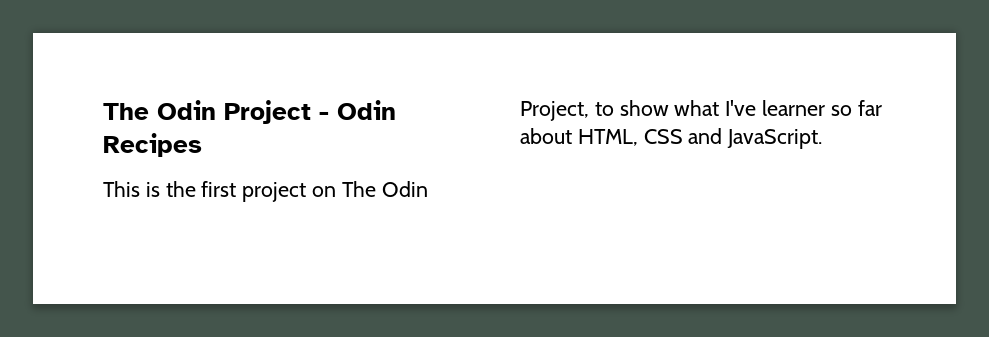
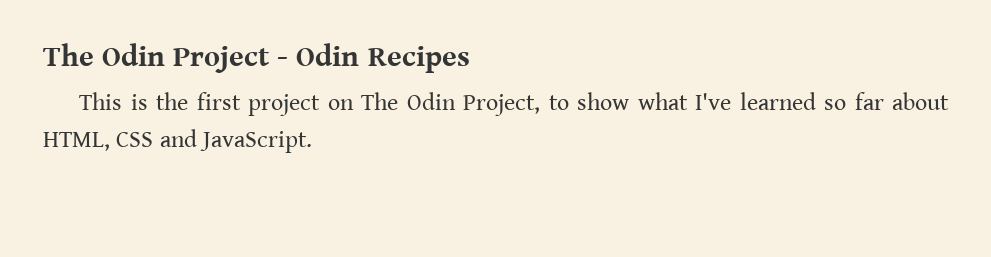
[762,100,826,116] learner -> [739,92,816,110] learned

